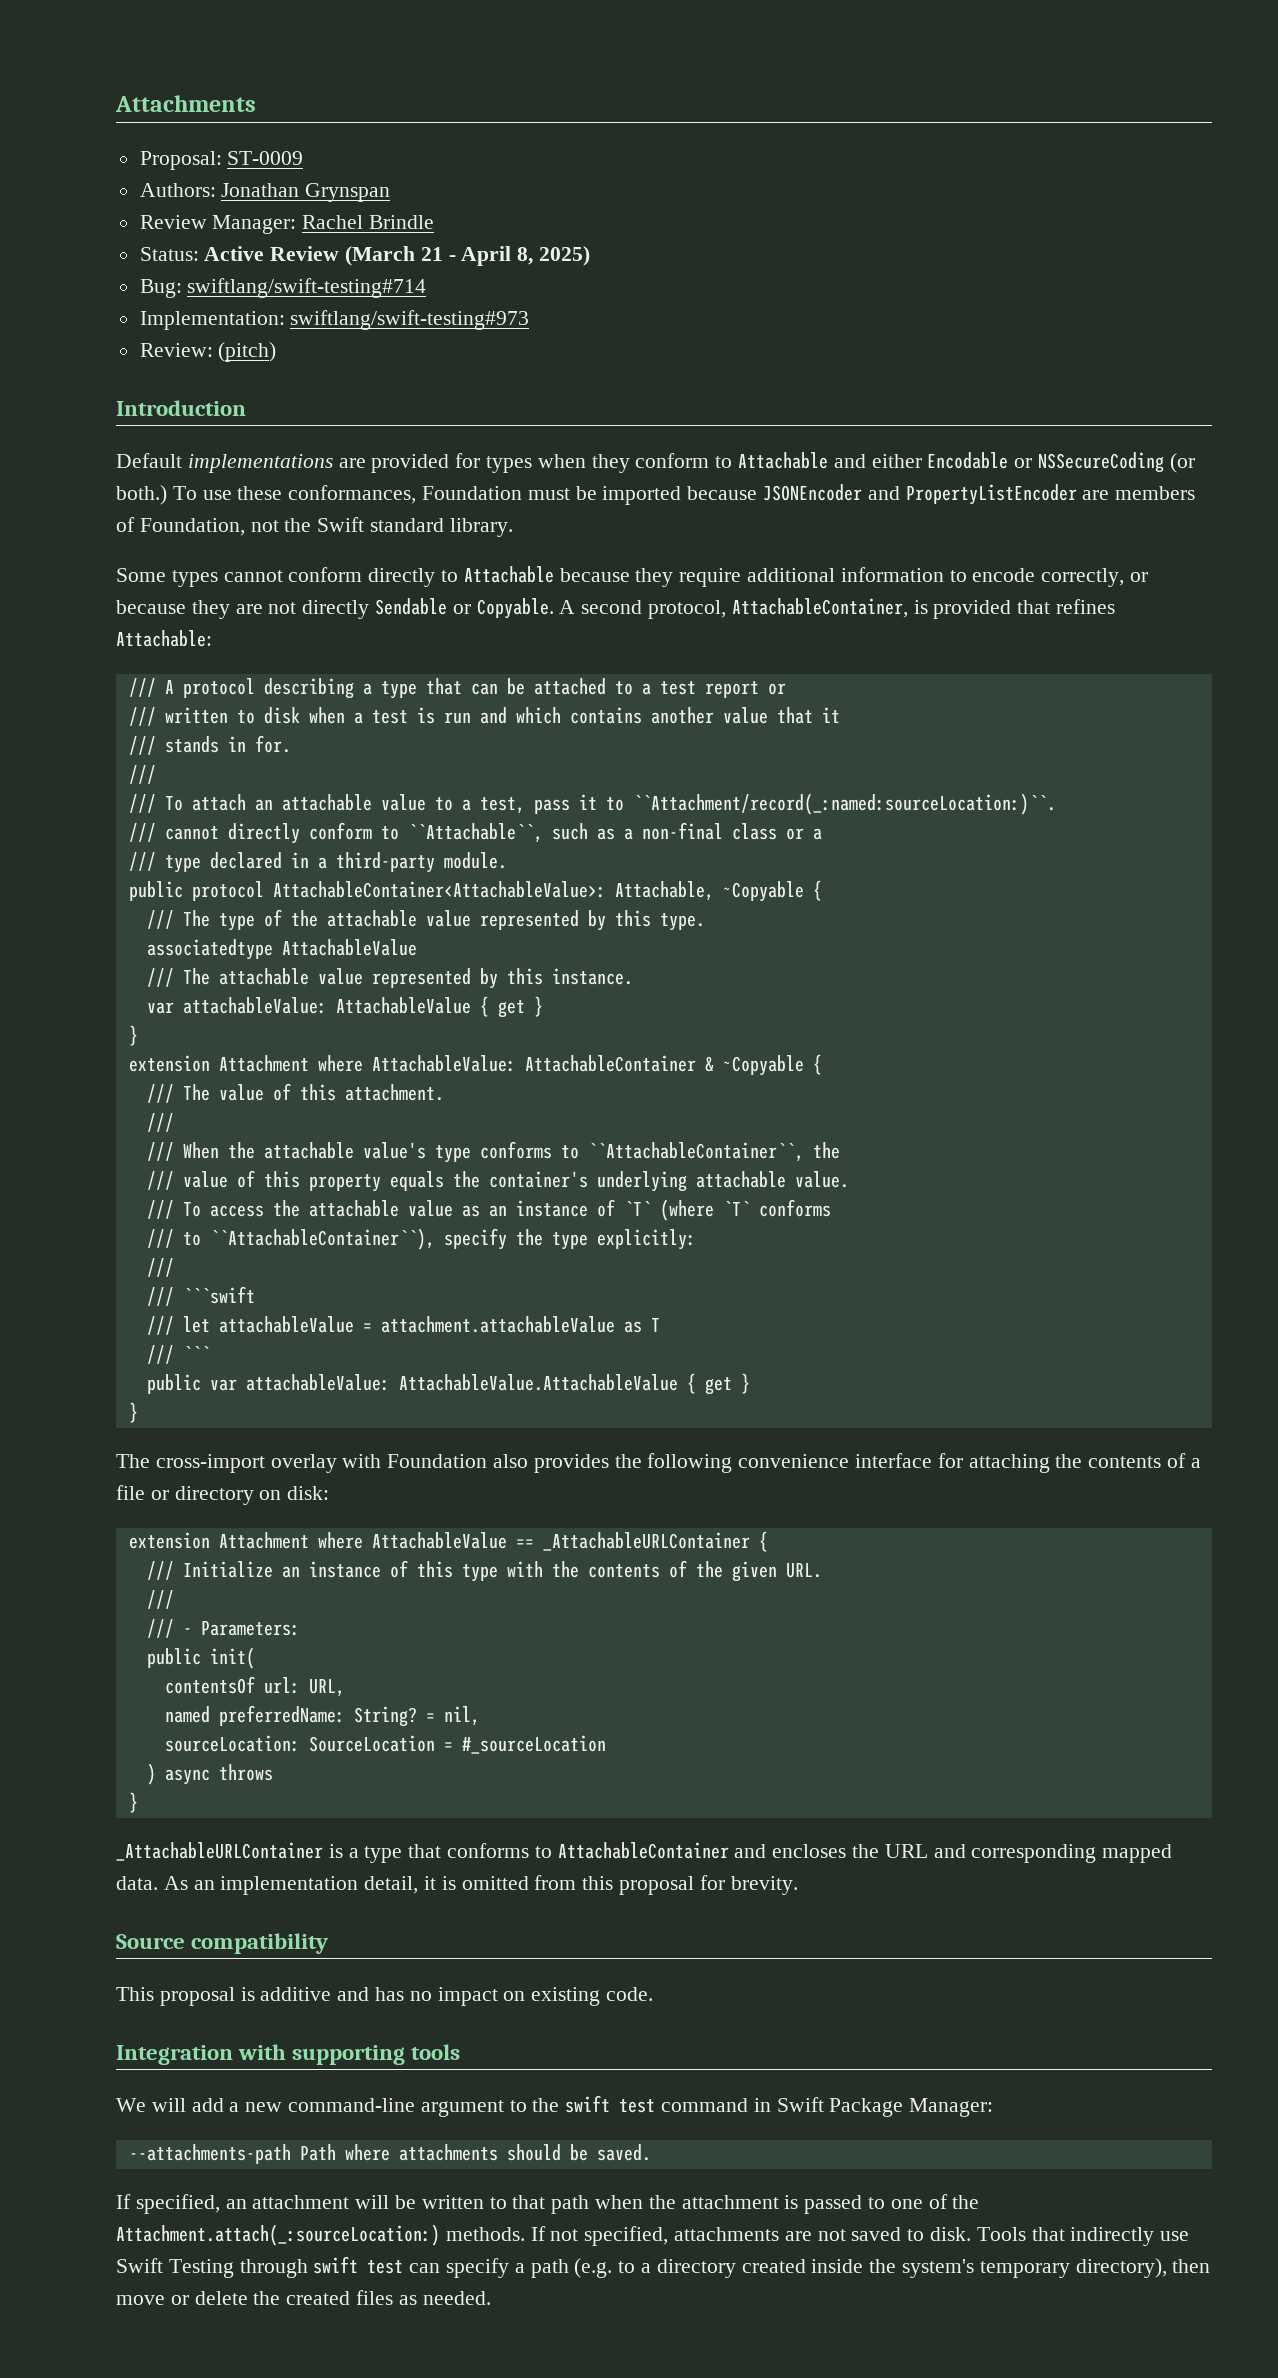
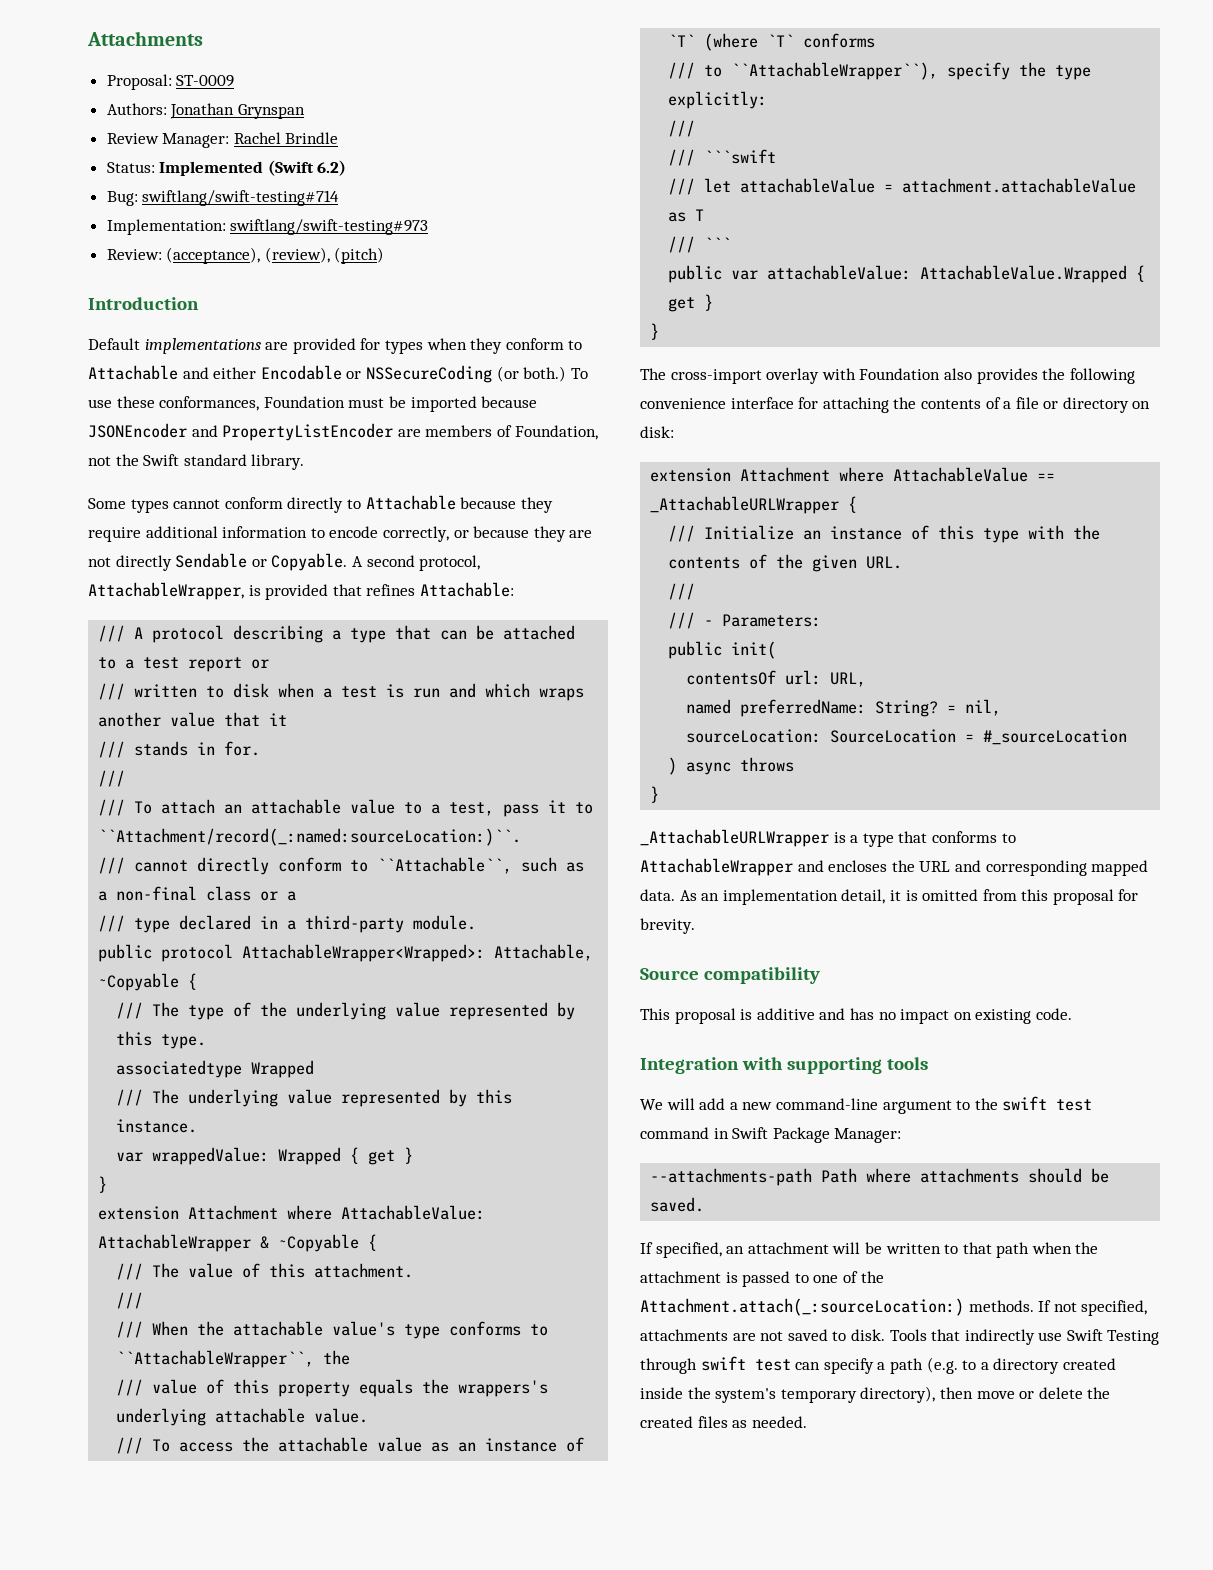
[204,246,591,266] Active Review (March 21 - April 8, 2025) -> [159,160,347,176] Implemented (Swift 6.2)
(213, 350) none -> [166,247,330,264] (acceptance), (review),
[731,598,908,618] AttachableContainer, -> [88,582,244,600] AttachableWrapper,
[569,707,642,724] contains -> [539,688,585,701] wraps
[272,881,606,898] AttachableContainer<AttachableValue>: -> [242,944,486,962] AttachableWrapper<Wrapped>:
[326,910,417,927] attachable -> [296,1002,387,1020] underlying
[281,939,417,956] [146,968,309,987] AttachableValue // /// The attachable -> [251,1060,315,1078] [116,1089,279,1107] Wrapped // /// The underlying
[182,997,471,1014] attachableValue: AttachableValue -> [152,1147,342,1165] wrappedValue: Wrapped
[524,1055,696,1072] AttachableContainer -> [98,1234,252,1252] AttachableWrapper
[587,1142,804,1162] ``AttachableContainer``, -> [116,1350,315,1368] ``AttachableWrapper``,
[488,1171,588,1188] container's -> [458,1380,549,1397] wrappers's
[209,1228,435,1250] ``AttachableContainer``), -> [731,62,939,80] ``AttachableWrapper``),
[398,1374,678,1391] AttachableValue.AttachableValue -> [920,265,1128,283] AttachableValue.Wrapped
[542,1532,750,1551] _AttachableURLContainer -> [650,496,840,514] _AttachableURLWrapper
[116,1842,323,1861] _AttachableURLContainer -> [640,829,829,847] _AttachableURLWrapper
[557,1842,729,1859] AttachableContainer -> [640,858,793,876] AttachableWrapper

